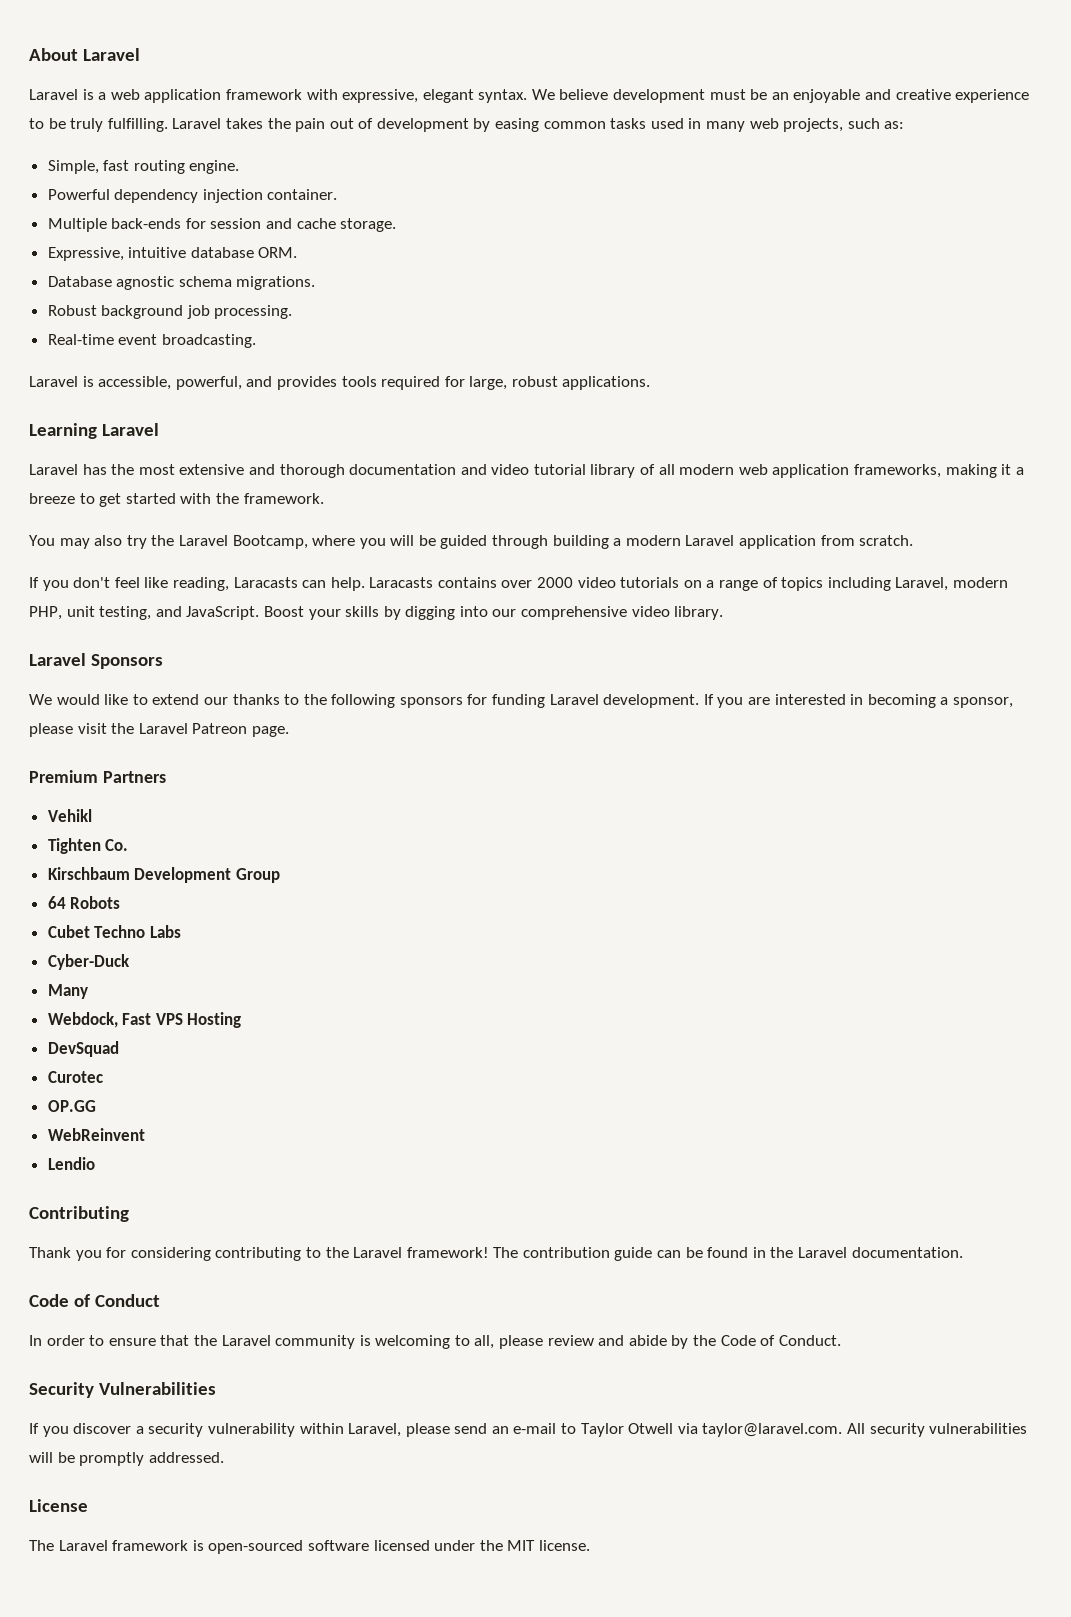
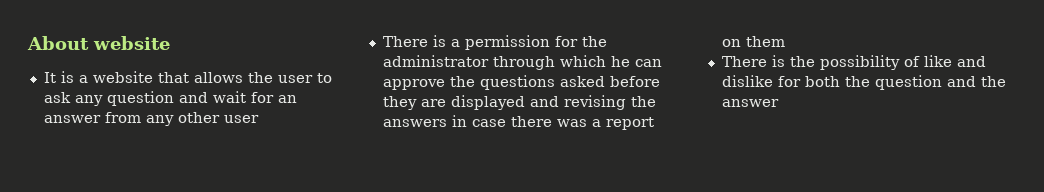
[82,48,140,61] [29,89,1030,103] [29,118,905,132] [47,160,240,174] [47,189,338,203] [47,218,397,232] [47,247,298,261] [47,276,316,290] [47,305,293,319] [47,334,256,348] [29,376,651,390] [29,423,159,439] [29,464,1024,478] [29,493,324,507] [29,535,914,549] [29,577,1008,591] [29,606,724,620] [29,653,163,669] [29,694,1013,708] [29,723,289,737] [29,770,166,783] [47,809,92,822] [47,838,129,854] [47,867,280,883] [47,896,121,909] [47,925,181,938] [47,954,130,970] [47,984,88,999] [47,1012,242,1028] [47,1041,119,1057] [47,1071,103,1083] [47,1100,96,1112] [47,1128,145,1141] [47,1157,95,1170] [29,1206,129,1222] [29,1247,963,1261] [29,1294,160,1307] [29,1335,841,1349] [29,1382,216,1398] [29,1423,1028,1437] [29,1452,224,1466] [29,1499,88,1512] [29,1540,590,1554] Laravel // Laravel is a web application framework with expressive, elegant syntax. We believe development must be an enjoyable and creative experience to be truly fulfilling. Laravel takes the pain out of development by easing common tasks used in many web projects, such as: // Simple, fast routing engine. // Powerful dependency injection container. // Multiple back-ends for session and cache storage. // Expressive, intuitive database ORM. // Database agnostic schema migrations. // Robust background job processing. // Real-time event broadcasting. // Laravel is accessible, powerful, and provides tools required for large, robust applications. // Learning Laravel // Laravel has the most extensive and thorough documentation and video tutorial library of all modern web application frameworks, making it a breeze to get started with the framework. // You may also try the Laravel Bootcamp, where you will be guided through building a modern Laravel application from scratch. // If you don't feel like reading, Laracasts can help. Laracasts contains over 2000 video tutorials on a range of topics including Laravel, modern PHP, unit testing, and JavaScript. Boost your skills by digging into our comprehensive video library. // Laravel Sponsors // We would like to extend our thanks to the following sponsors for funding Laravel development. If you are interested in becoming a sponsor, please visit the Laravel Patreon page. // Premium Partners // Vehikl // Tighten Co. // Kirschbaum Development Group // 64 Robots // Cubet Techno Labs // Cyber-Duck // Many // Webdock, Fast VPS Hosting // DevSquad // Curotec // OP.GG // WebReinvent // Lendio // Contributing // Thank you for considering contributing to the Laravel framework! The contribution guide can be found in the Laravel documentation. // Code of Conduct // In order to ensure that the Laravel community is welcoming to all, please review and abide by the Code of Conduct. // Security Vulnerabilities // If you discover a security vulnerability within Laravel, please send an e-mail to Taylor Otwell via taylor@laravel.com. All security vulnerabilities will be promptly addressed. // License // The Laravel framework is open-sourced software licensed under the MIT license. -> [93,36,170,50] [43,71,332,83] [43,91,297,106] [43,112,259,126] [382,35,607,50] [382,55,662,70] [382,75,660,90] [382,95,656,110] [382,115,654,130] [721,36,785,47] [721,55,986,70] [721,75,1006,90] [721,99,779,107] website // It is a website that allows the user to ask any question and wait for an answer from any other user // There is a permission for the administrator through which he can approve the questions asked before they are displayed and revising the answers in case there was a report on them // There is the possibility of like and dislike for both the question and the answer

